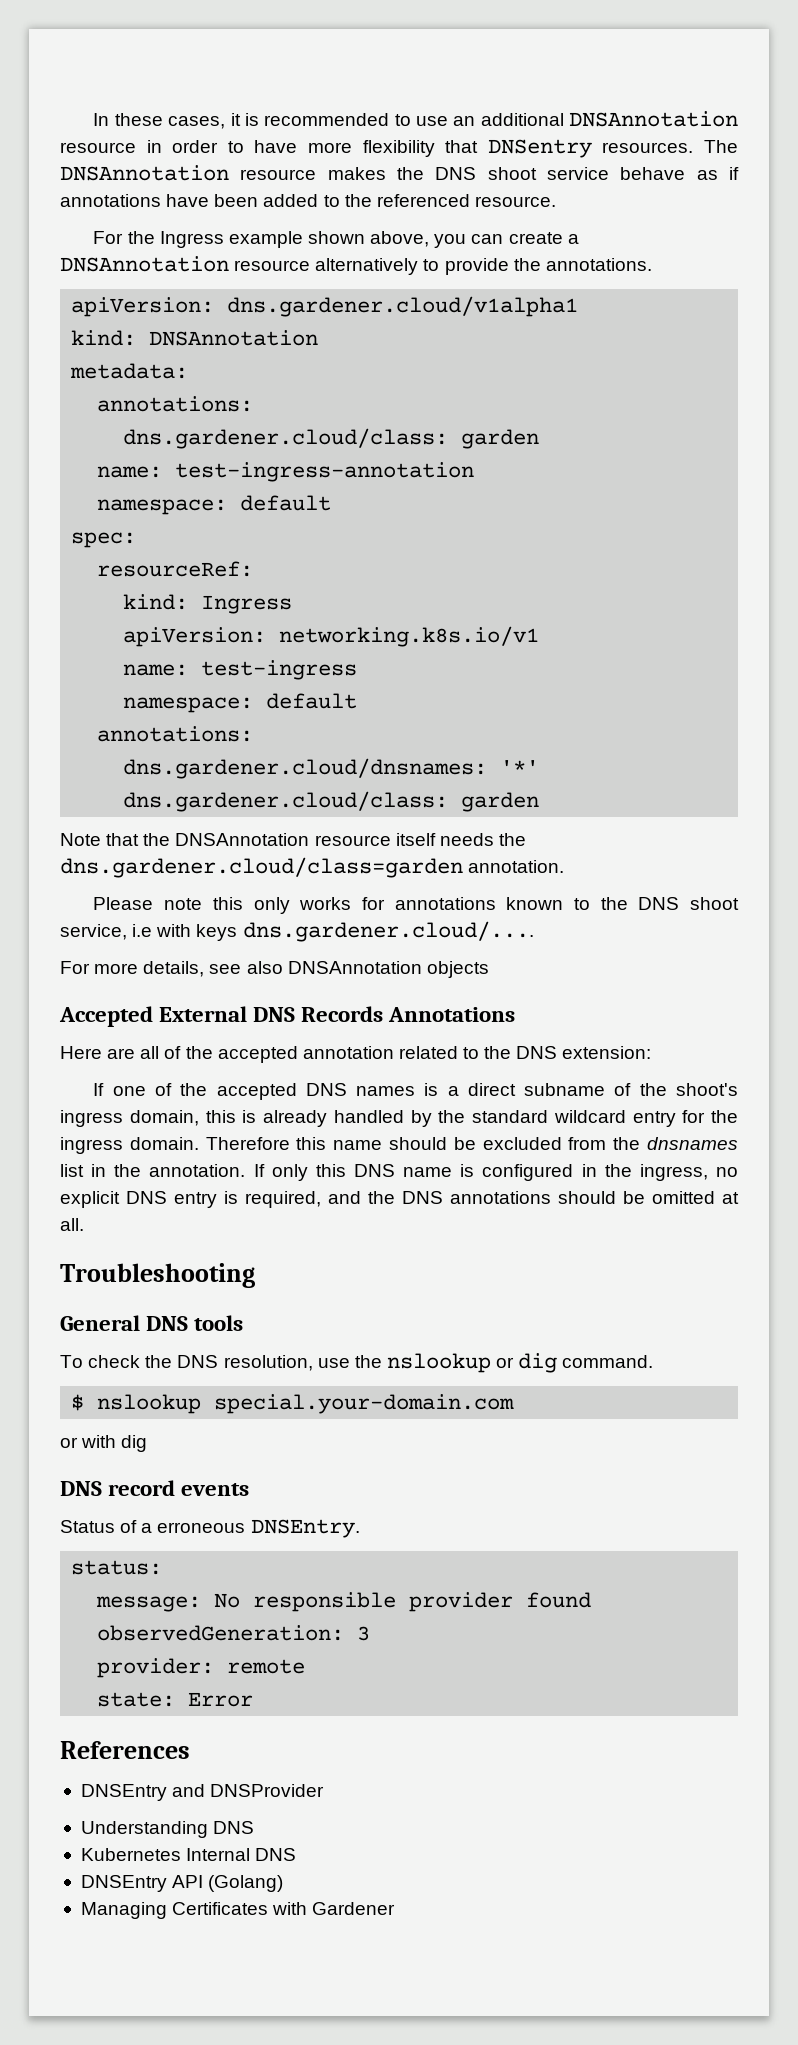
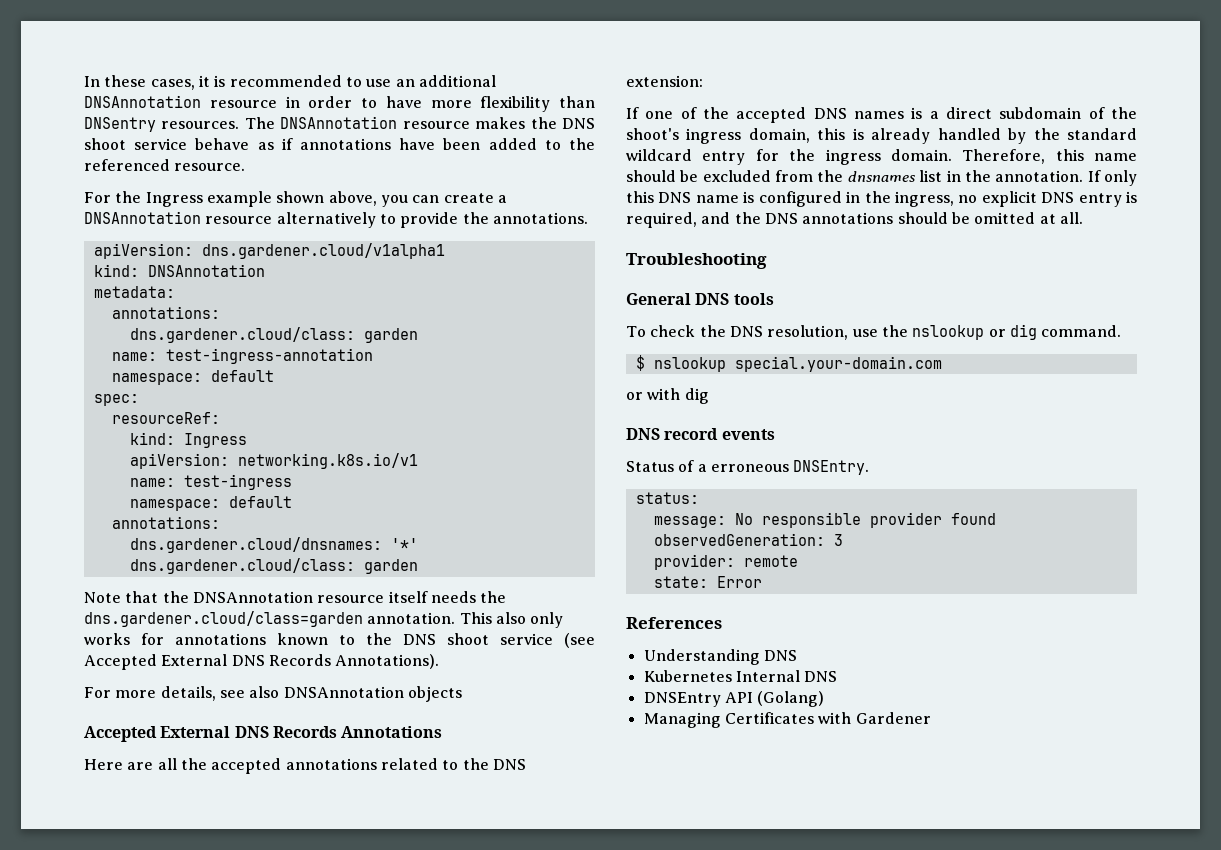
[445,140,479,153] that -> [559,96,595,108] than
[93,897,243,910] // Please note this -> [459,612,526,624] This also
[60,921,534,942] service, i.e with keys dns.gardener.cloud/.... -> [500,633,595,648] [84,654,440,670] service (see Accepted External DNS Records Annotations).
[164,1046,394,1063] of the accepted annotation -> [180,758,377,774] the accepted annotations
[524,1083,606,1096] subname -> [999,107,1082,119] subdomain
[205,1137,290,1150] Therefore -> [962,149,1046,164] Therefore,
[80,1784,325,1801] // DNSEntry and DNSProvider -> (722, 623) none

